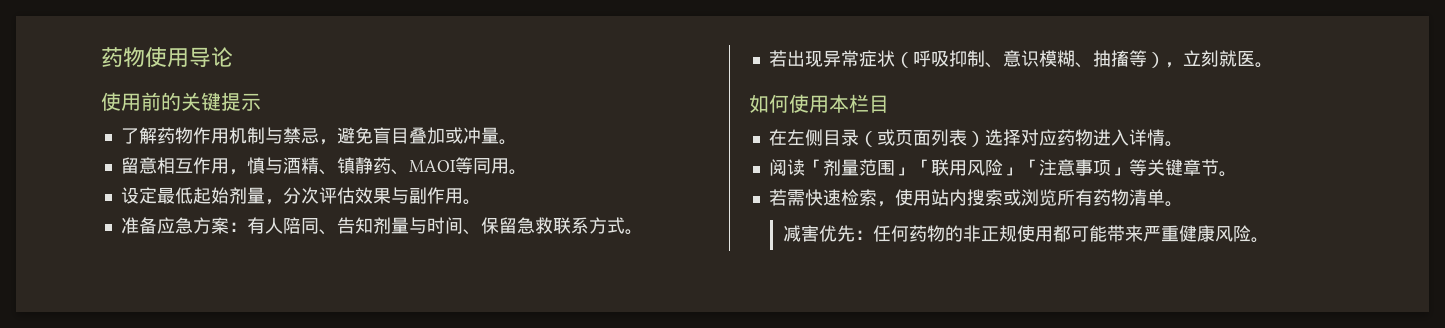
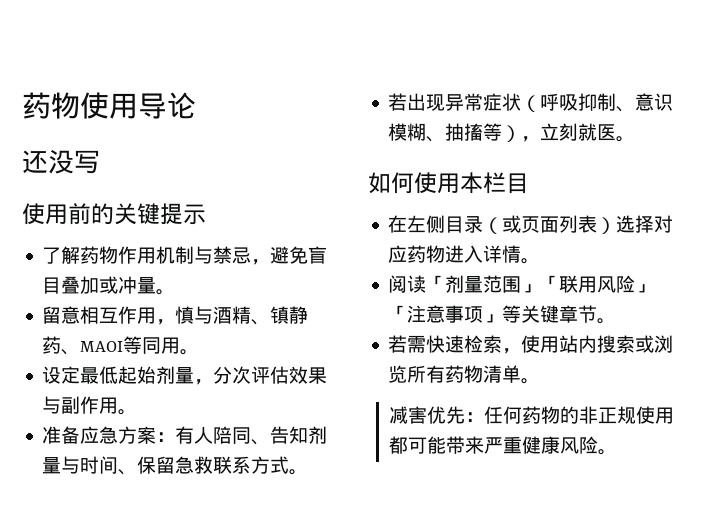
(233, 57) none -> [22,150,100,174] // 还没写

